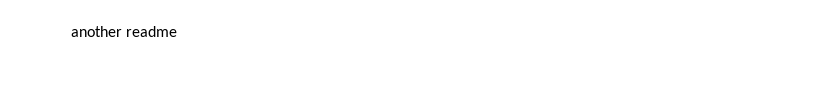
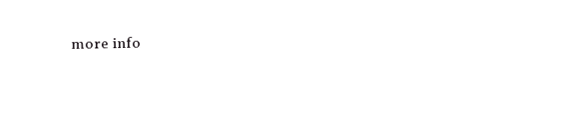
[71,26,178,37] another readme -> [70,36,142,49] more info

